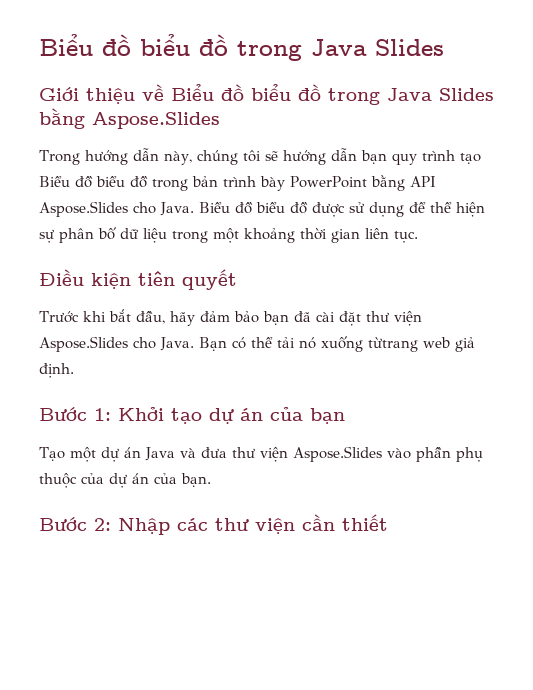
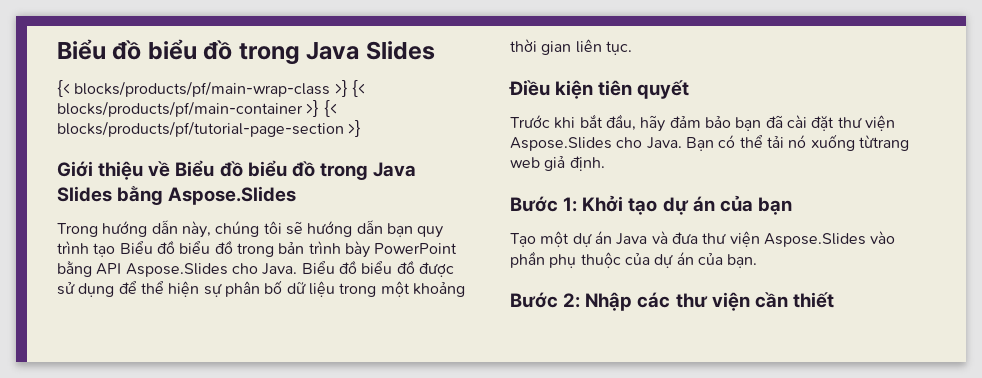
[39,34,444,61] Biểu đồ biểu đồ trong Java Slides -> [57,39,435,65] [57,80,365,97] [57,100,337,117] [57,120,362,137] Biểu đồ biểu đồ trong Java Slides // {< blocks/products/pf/main-wrap-class >} {< blocks/products/pf/main-container >} {< blocks/products/pf/tutorial-page-section >}

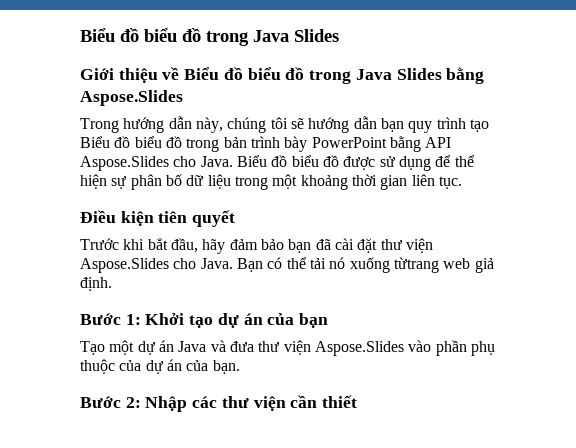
[57,39,435,65] [57,80,365,97] [57,100,337,117] [57,120,362,137] Biểu đồ biểu đồ trong Java Slides // {< blocks/products/pf/main-wrap-class >} {< blocks/products/pf/main-container >} {< blocks/products/pf/tutorial-page-section >} -> [80,28,339,46] Biểu đồ biểu đồ trong Java Slides

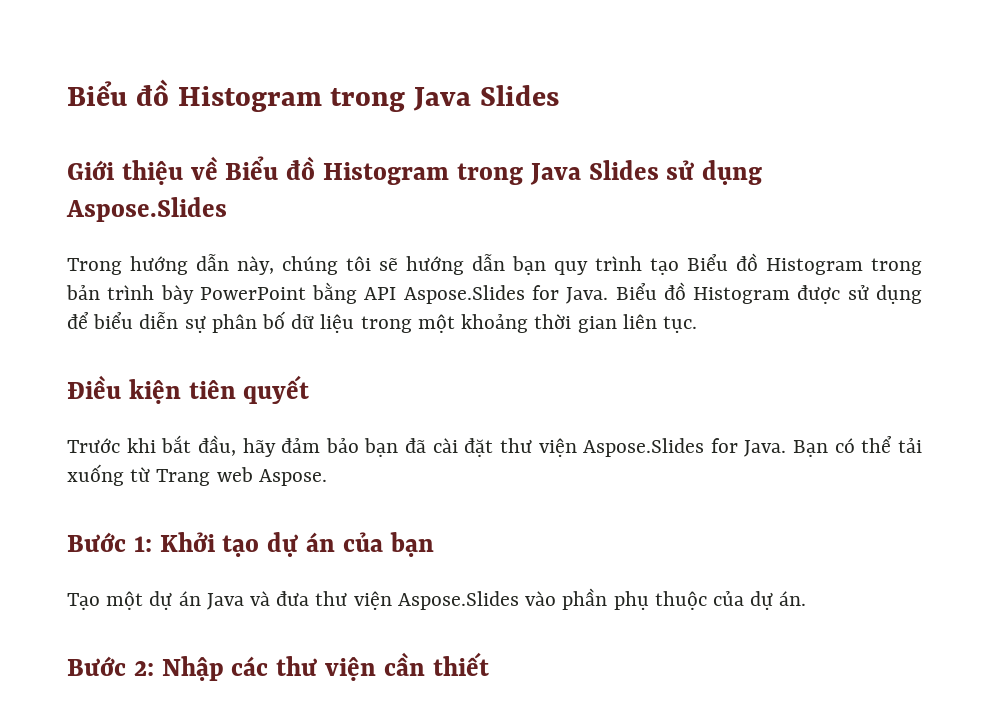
[80,28,201,42] Biểu đồ biểu đồ -> [67,79,322,112] Biểu đồ Histogram
[247,67,485,84] biểu đồ trong Java Slides bằng -> [323,160,763,185] Histogram trong Java Slides sử dụng
[134,136,182,148] biểu đồ -> [766,258,863,275] Histogram
[173,156,197,167] cho -> [532,285,559,300] for
[291,155,339,167] biểu đồ -> [693,287,791,304] Histogram
[454,155,475,167] [80,174,107,189] thể hiện -> [93,312,179,329] biểu diễn
[173,258,197,269] cho -> [710,438,738,453] for
[329,257,494,273] [80,277,112,291] nó xuống từtrang web giả định. -> [67,464,327,486] xuống từ Trang web Aspose.
[166,359,240,374] án của bạn. -> [779,591,807,606] án.

